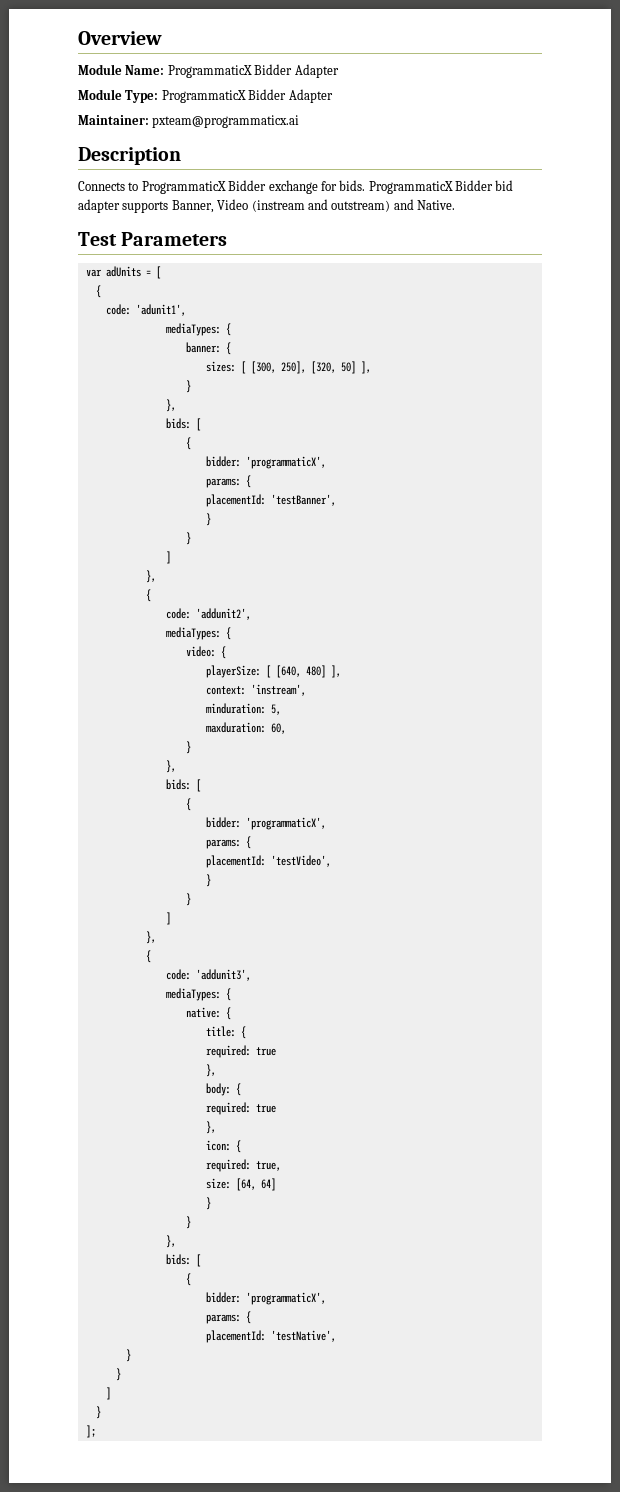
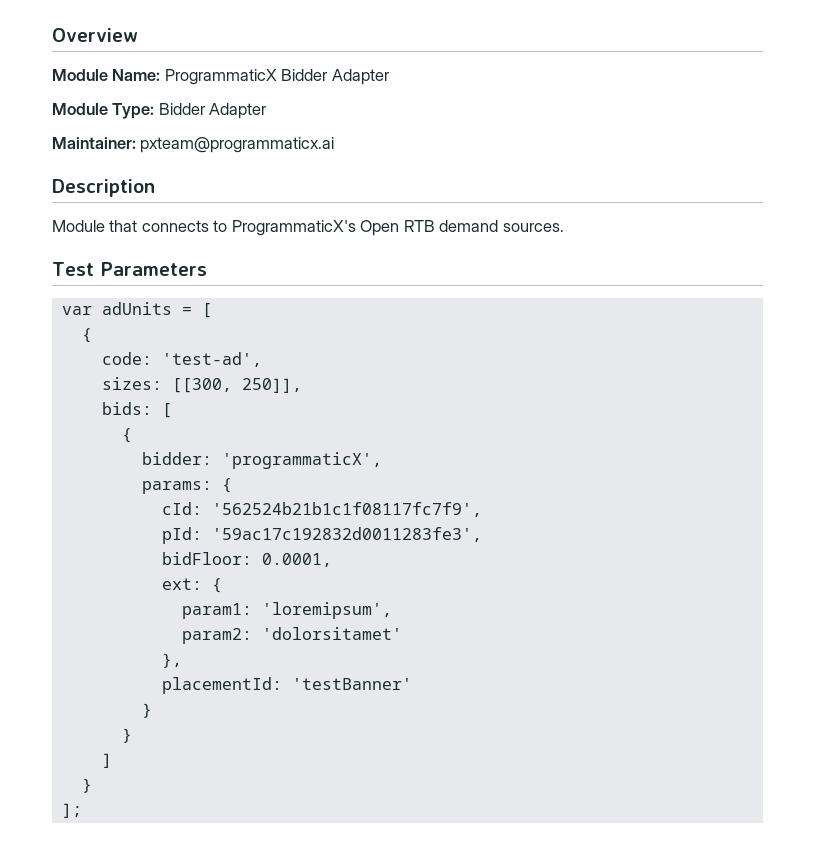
[161,90,246,103] ProgrammaticX -> (155, 111) none
[78,180,514,194] [78,199,455,213] Connects to ProgrammaticX Bidder exchange for bids. ProgrammaticX Bidder bid adapter supports Banner, Video (instream and outstream) and Native. -> [52,220,564,236] Module that connects to ProgrammaticX's Open RTB demand sources.
[135,304,186,316] [165,323,231,336] [185,342,231,355] [205,361,371,374] [185,380,191,393] [165,399,176,412] [165,418,201,431] [185,437,191,450] [205,456,326,469] [205,475,251,488] [205,494,336,507] [205,513,211,526] [185,532,191,545] [165,551,171,564] [145,570,156,583] [145,589,151,602] [165,608,251,620] [165,627,231,640] [185,646,226,659] [205,665,341,678] [205,684,306,696] [205,703,281,715] [205,722,286,734] [185,741,191,754] [165,760,176,773] [165,779,201,792] [185,798,191,811] [205,817,326,830] [205,836,251,849] [205,855,331,868] [205,874,211,887] [185,893,191,906] [165,912,171,925] [145,931,156,944] [145,950,151,963] [165,969,251,981] [165,988,231,1001] [185,1007,231,1020] [205,1026,246,1039] [205,1045,276,1058] [205,1064,216,1077] [205,1083,241,1096] [205,1102,276,1115] [205,1121,216,1134] [205,1140,241,1153] [205,1159,281,1172] [205,1178,276,1191] [205,1197,211,1210] [185,1216,191,1229] [165,1235,176,1248] [165,1254,201,1267] [185,1273,191,1286] [205,1292,326,1305] [205,1311,251,1324] [205,1330,336,1343] 'adunit1', // mediaTypes: { // banner: { // sizes: [ [300, 250], [320, 50] ], // } // }, // bids: [ // { // bidder: 'programmaticX', // params: { // placementId: 'testBanner', // } // } // ] // }, // { // code: 'addunit2', // mediaTypes: { // video: { // playerSize: [ [640, 480] ], // context: 'instream', // minduration: 5, // maxduration: 60, // } // }, // bids: [ // { // bidder: 'programmaticX', // params: { // placementId: 'testVideo', // } // } // ] // }, // { // code: 'addunit3', // mediaTypes: { // native: { // title: { // required: true // }, // body: { // required: true // }, // icon: { // required: true, // size: [64, 64] // } // } // }, // bids: [ // { // bidder: 'programmaticX', // params: { // placementId: 'testNative', -> [161,352,262,367] [101,377,302,393] [101,402,172,418] [121,428,132,443] [141,452,382,469] [141,478,232,494] [161,502,482,517] [161,527,482,544] [161,552,332,567] [161,578,222,593] [181,602,392,619] [181,627,402,644] [161,653,182,668] [161,677,412,694] 'test-ad', // sizes: [[300, 250]], // bids: [ // { // bidder: 'programmaticX', // params: { // cId: '562524b21b1c1f08117fc7f9', // pId: '59ac17c192832d0011283fe3', // bidFloor: 0.0001, // ext: { // param1: 'loremipsum', // param2: 'dolorsitamet' // }, // placementId: 'testBanner'

